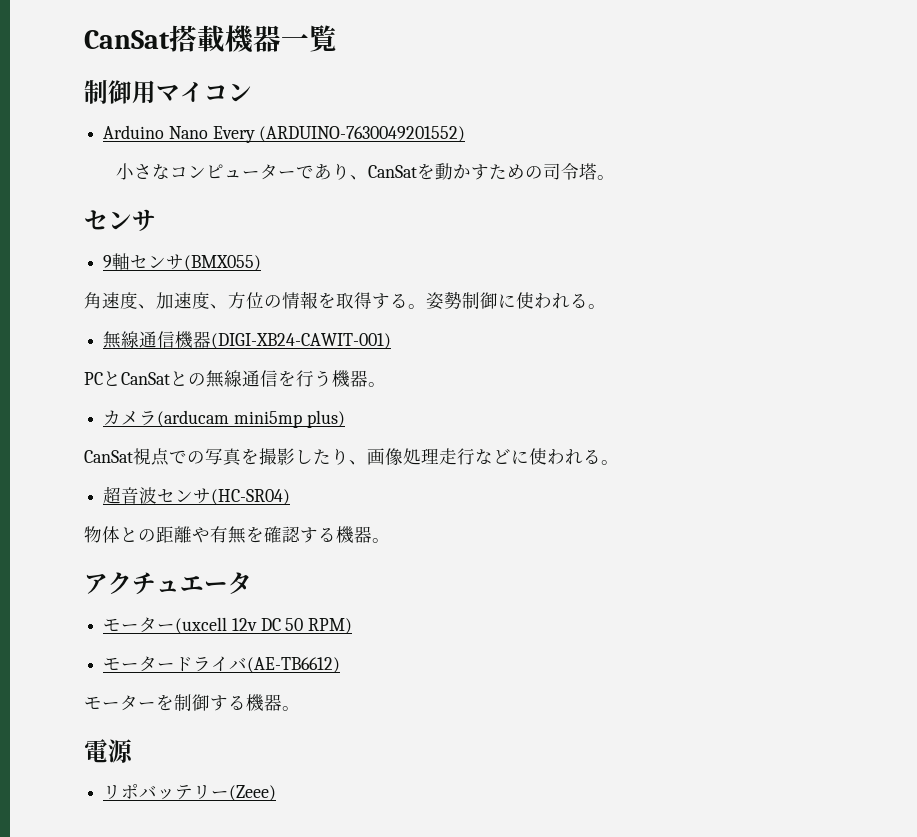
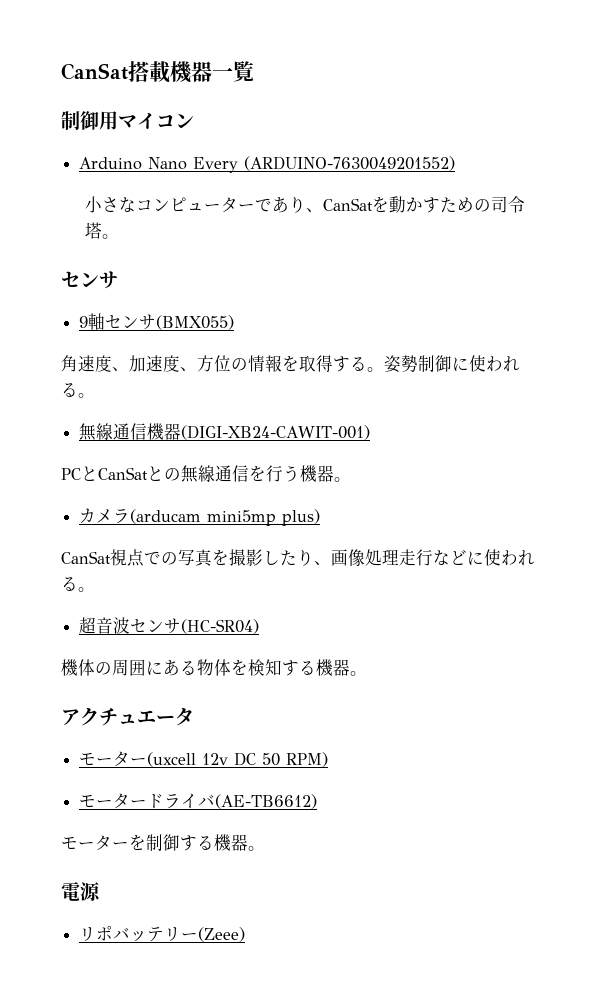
[84,526,301,544] 物体との距離や有無を確認 -> [61,659,282,676] 機体の周囲にある物体を検知

